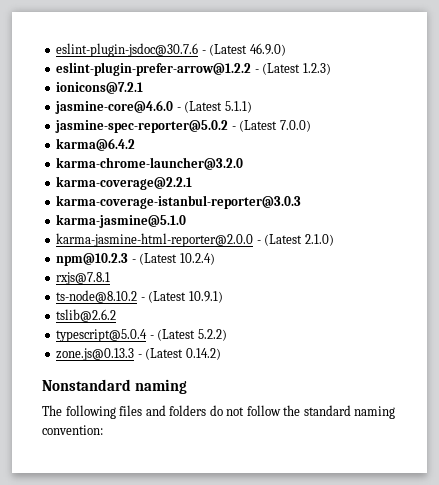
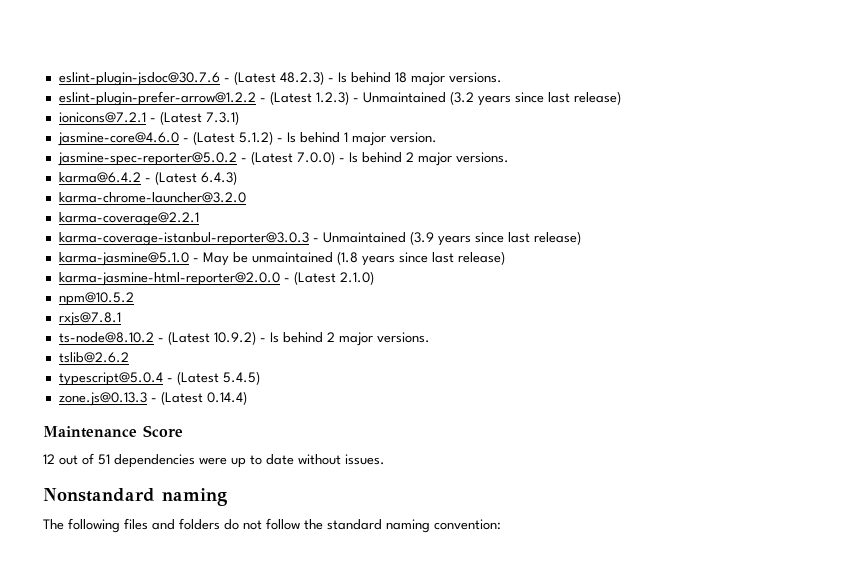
[249,43,286,56] [56,62,331,76] [56,82,144,94] [55,100,252,114] [55,120,311,133] [56,138,136,151] [56,157,244,170] [56,176,193,190] [56,195,302,209] [56,214,187,228] 46.9.0) // eslint-plugin-prefer-arrow@1.2.2 - (Latest 1.2.3) // ionicons@7.2.1 // jasmine-core@4.6.0 - (Latest 5.1.1) // jasmine-spec-reporter@5.0.2 - (Latest 7.0.0) // karma@6.4.2 // karma-chrome-launcher@3.2.0 // karma-coverage@2.2.1 // karma-coverage-istanbul-reporter@3.0.3 // karma-jasmine@5.1.0 -> [279,71,502,86] [58,91,621,106] [58,111,239,125] [57,131,437,146] [57,151,509,166] [58,171,237,185] [58,192,246,203] [58,212,199,226] [58,231,581,246] [58,251,505,266] 48.2.3) - Is behind 18 major versions. // eslint-plugin-prefer-arrow@1.2.2 - (Latest 1.2.3) - Unmaintained (3.2 years since last release) // ionicons@7.2.1 - (Latest 7.3.1) // jasmine-core@4.6.0 - (Latest 5.1.2) - Is behind 1 major version. // jasmine-spec-reporter@5.0.2 - (Latest 7.0.0) - Is behind 2 major versions. // karma@6.4.2 - (Latest 6.4.3) // karma-chrome-launcher@3.2.0 // karma-coverage@2.2.1 // karma-coverage-istanbul-reporter@3.0.3 - Unmaintained (3.9 years since last release) // karma-jasmine@5.1.0 - May be unmaintained (1.8 years since last release)
[56,253,215,266] npm@10.2.3 - (Latest 10.2.4) -> [58,292,134,306] npm@10.5.2
[188,291,223,303] 10.9.1) -> [213,331,430,346] 10.9.2) - Is behind 2 major versions.
[197,329,227,341] 5.2.2) -> [222,371,260,385] 5.4.5)
[185,348,221,360] 0.14.2) -> [206,391,247,405] [43,425,183,438] [43,453,385,468] 0.14.4) // Maintenance Score // 12 out of 51 dependencies were up to date without issues.

